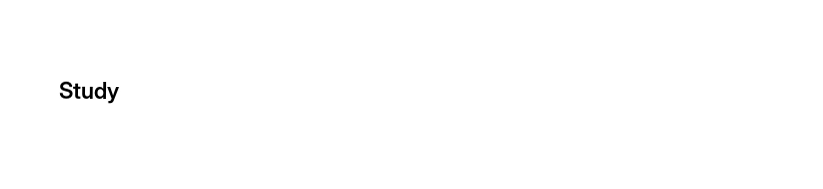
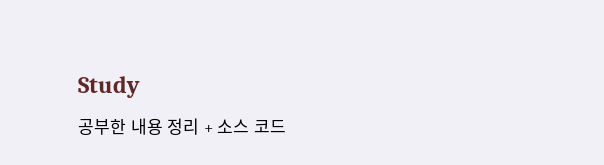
(120, 93) none -> [78,118,286,135] // 공부한 내용 정리 + 소스 코드

